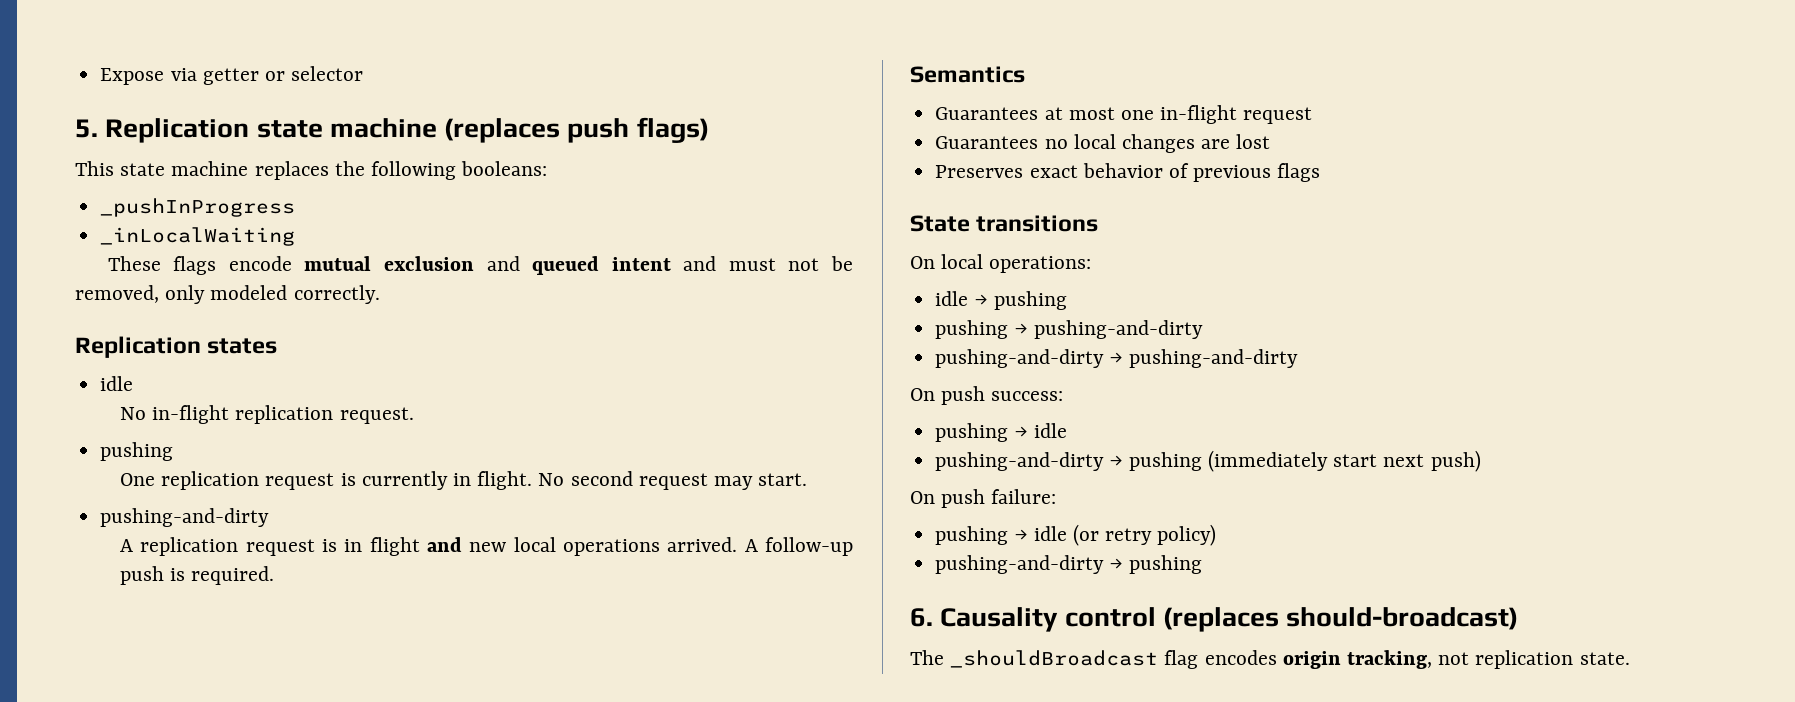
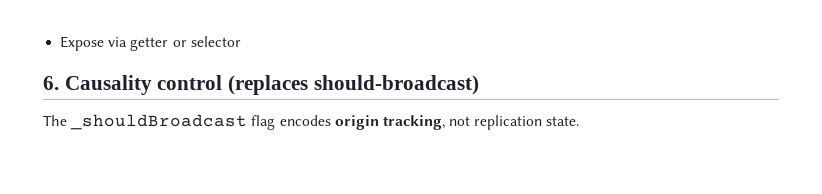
[75,117,709,143] [75,161,548,180] [100,198,296,217] [100,227,296,246] [107,256,854,275] [75,285,380,304] [75,336,278,358] [100,376,134,391] [119,405,414,424] [100,442,174,461] [119,471,808,490] [100,508,270,527] [119,537,853,556] [119,566,275,585] [910,66,1025,83] [935,105,1313,124] [935,134,1271,153] [935,163,1321,182] [910,215,1099,232] [910,254,1092,273] [935,291,1067,310] [935,320,1203,339] [935,349,1298,368] [910,386,1064,405] [935,423,1067,442] [935,450,1481,472] [910,489,1057,508] [935,524,1217,546] [935,555,1202,574] // 5. Replication state machine (replaces push flags) // This state machine replaces the following booleans: // _pushInProgress // _inLocalWaiting // These flags encode mutual exclusion and queued intent and must not be removed, only modeled correctly. // Replication states // idle // No in-flight replication request. // pushing // One replication request is currently in flight. No second request may start. // pushing-and-dirty // A replication request is in flight and new local operations arrived. A follow-up push is required. // Semantics // Guarantees at most one in-flight request // Guarantees no local changes are lost // Preserves exact behavior of previous flags // State transitions // On local operations: // idle → pushing // pushing → pushing-and-dirty // pushing-and-dirty → pushing-and-dirty // On push success: // pushing → idle // pushing-and-dirty → pushing (immediately start next push) // On push failure: // pushing → idle (or retry policy) // pushing-and-dirty → pushing -> (241, 41) none

